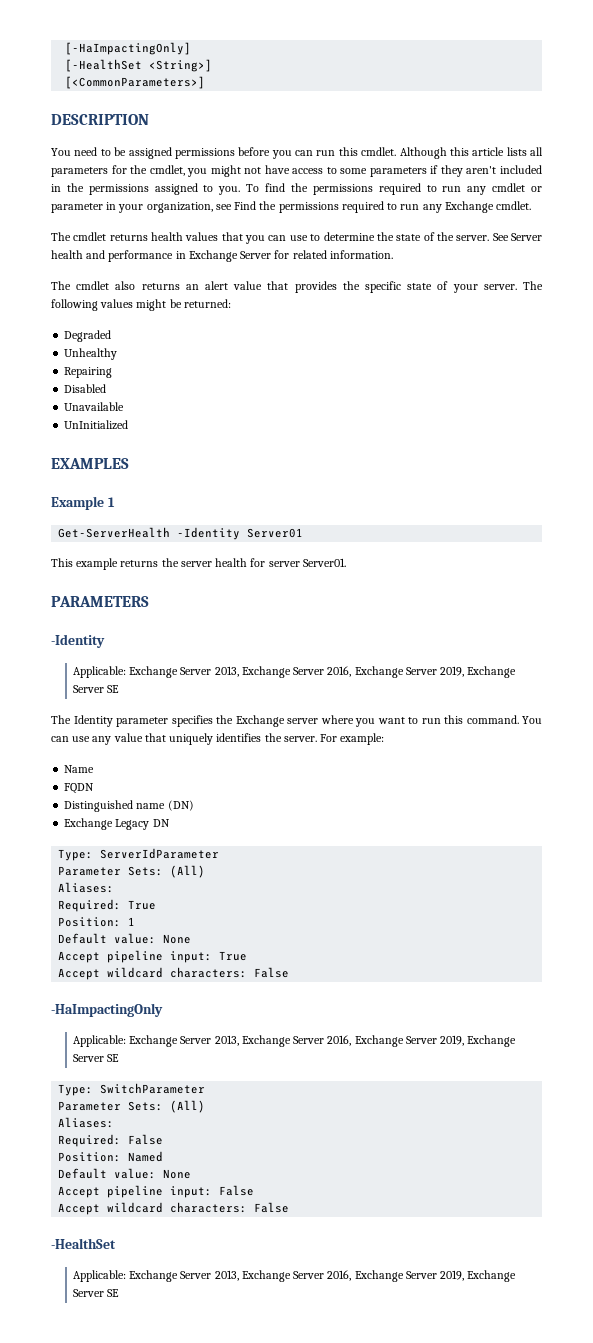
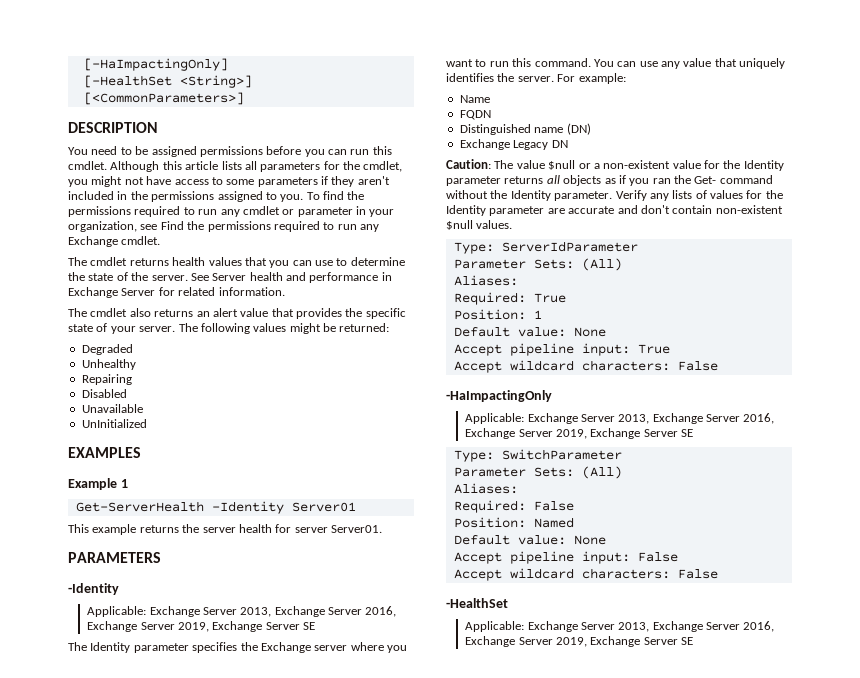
(170, 823) none -> [446,159,784,171] [446,175,773,186] [446,190,783,201] [446,205,783,216] [446,220,513,230] // Caution: The value $null or a non-existent value for the Identity parameter returns all objects as if you ran the Get- command without the Identity parameter. Verify any lists of values for the Identity parameter are accurate and don't contain non-existent $null values.

